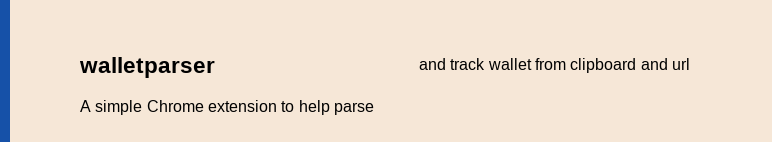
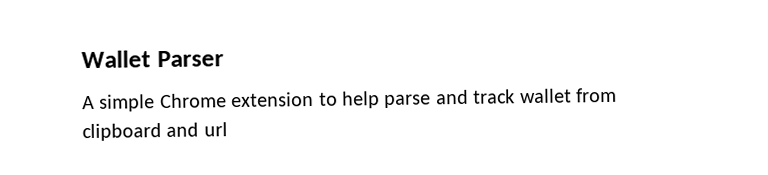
[79,57,215,78] walletparser -> [81,50,224,69] Wallet Parser

